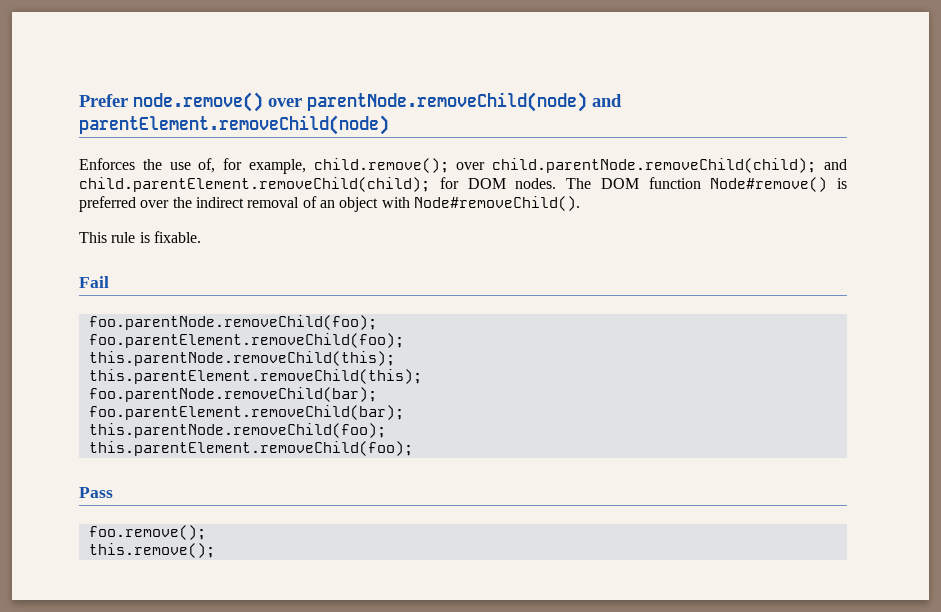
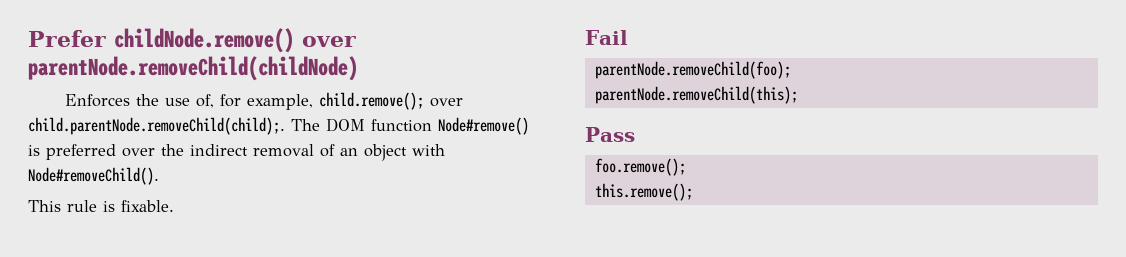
[133,92,622,112] [79,115,389,135] node.remove() over parentNode.removeChild(node) and parentElement.removeChild(node) -> [114,28,356,53] [28,56,358,81] childNode.remove() over parentNode.removeChild(childNode)
[492,158,847,173] [79,177,557,192] child.parentNode.removeChild(child); and child.parentElement.removeChild(child); for DOM nodes. -> [28,117,285,135] child.parentNode.removeChild(child);.
[88,315,377,330] [88,333,404,348] [88,351,395,366] [88,369,422,384] [88,387,377,402] [88,405,404,420] [88,423,386,438] [88,441,413,456] foo.parentNode.removeChild(foo); // foo.parentElement.removeChild(foo); // this.parentNode.removeChild(this); // this.parentElement.removeChild(this); // foo.parentNode.removeChild(bar); // foo.parentElement.removeChild(bar); // this.parentNode.removeChild(foo); // this.parentElement.removeChild(foo); -> [594,61,791,79] [594,86,798,104] parentNode.removeChild(foo); // parentNode.removeChild(this);

